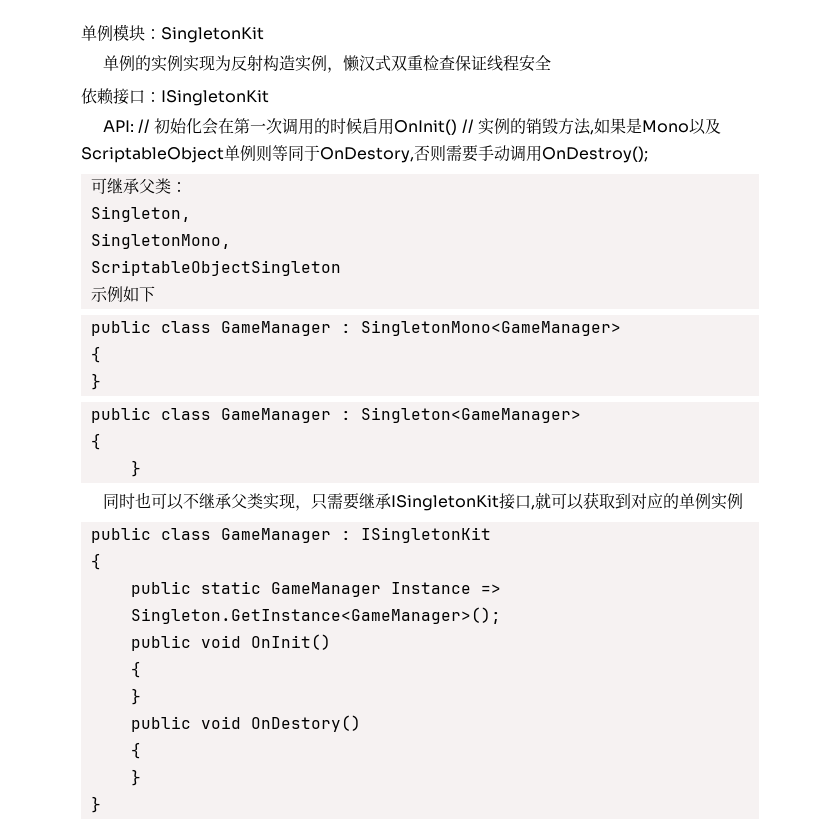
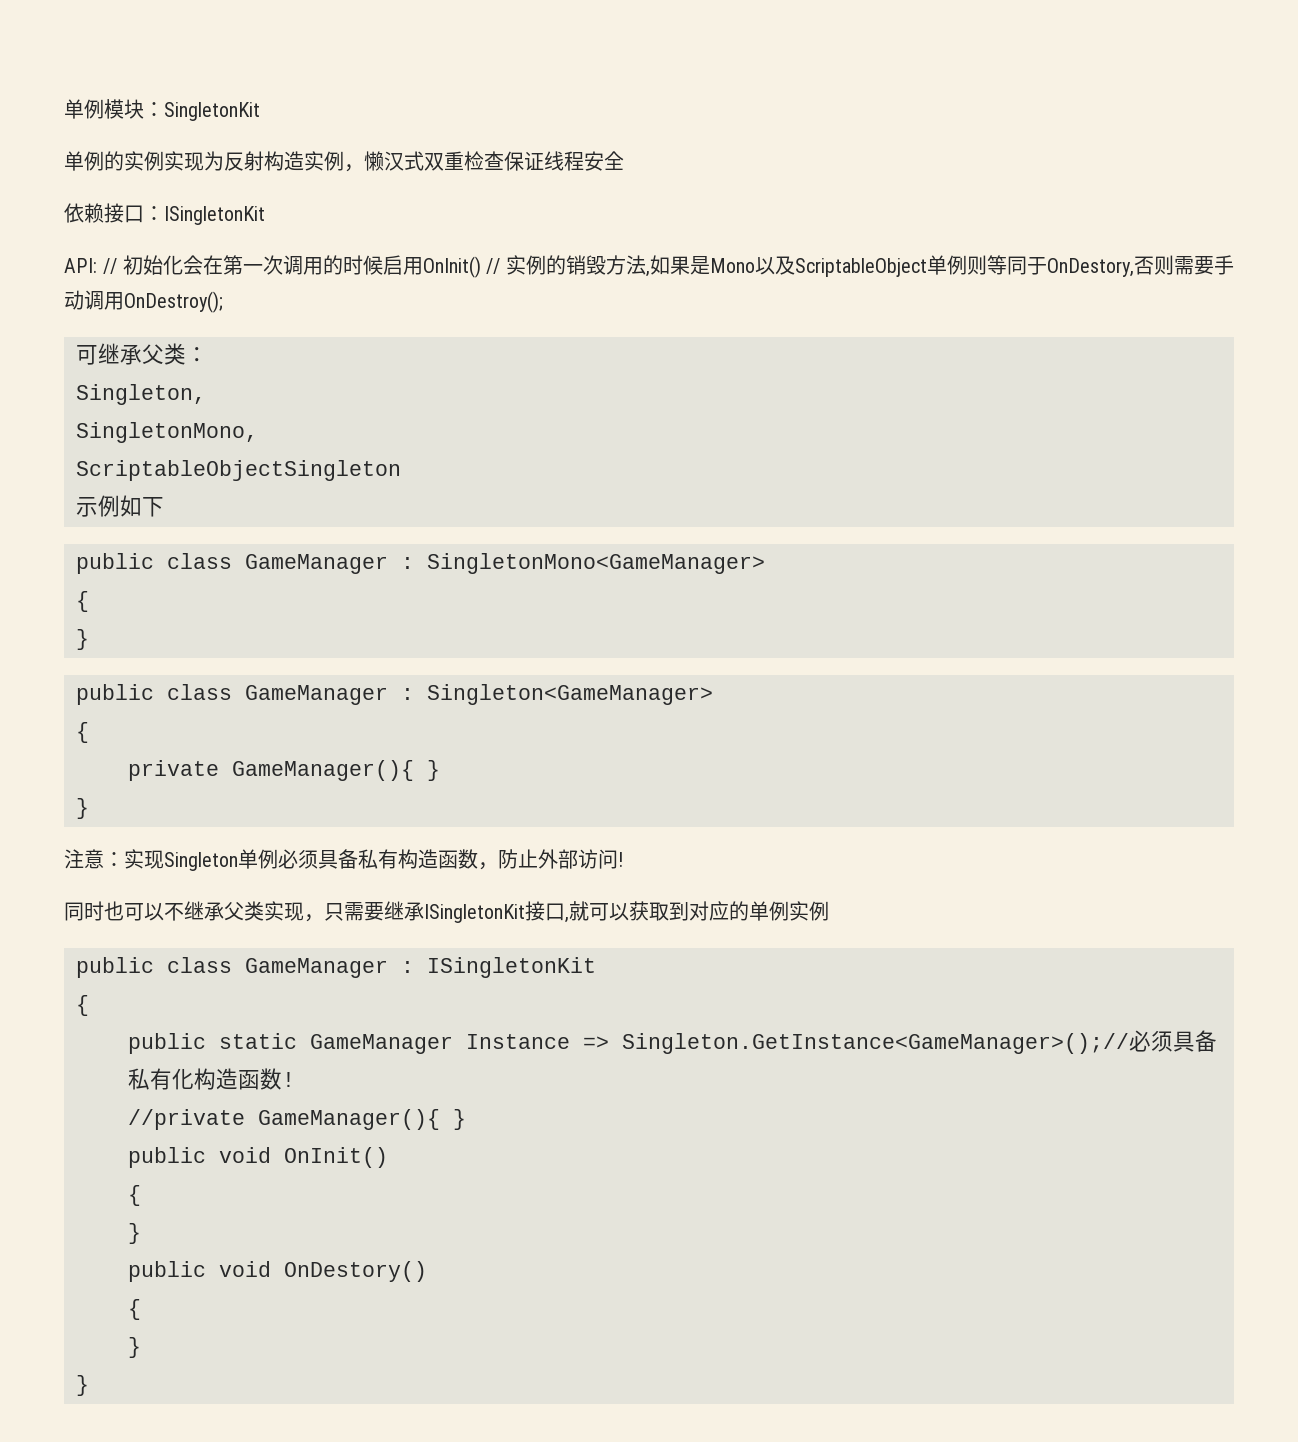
[130,460,141,477] } -> [128,760,440,781] [76,798,89,819] [64,849,623,871] private GameManager(){ } // } // 注意：实现Singleton单例必须具备私有构造函数，防止外部访问!
[130,607,501,624] Singleton.GetInstance<GameManager>(); -> [622,1030,1217,1054] [128,1068,295,1090] [128,1109,466,1130] Singleton.GetInstance<GameManager>();//必须具备私有化构造函数! // //private GameManager(){ }

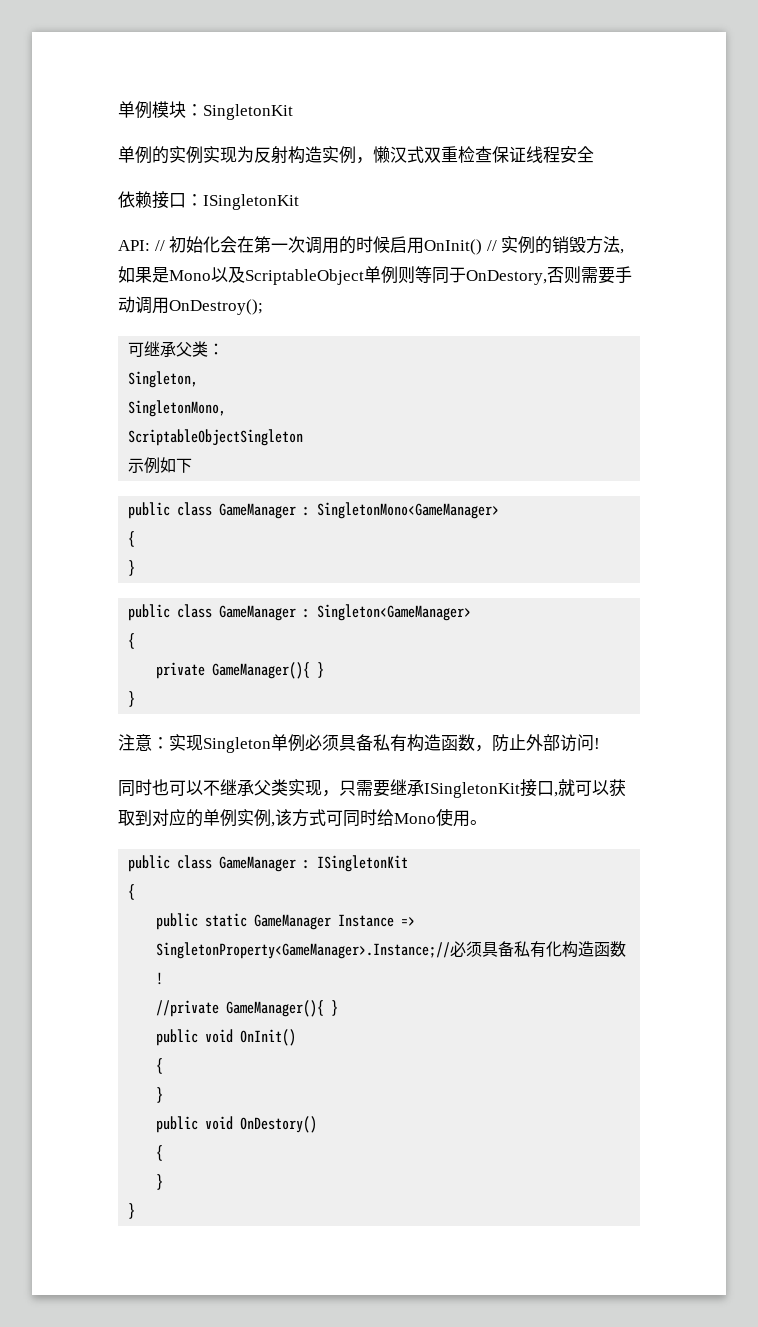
(829, 911) none -> [271,808,487,827] ,该方式可同时给Mono使用。
[622,1033,1129,1054] Singleton.GetInstance<GameManager>();// -> [156,942,451,959] SingletonProperty<GameManager>.Instance;//

